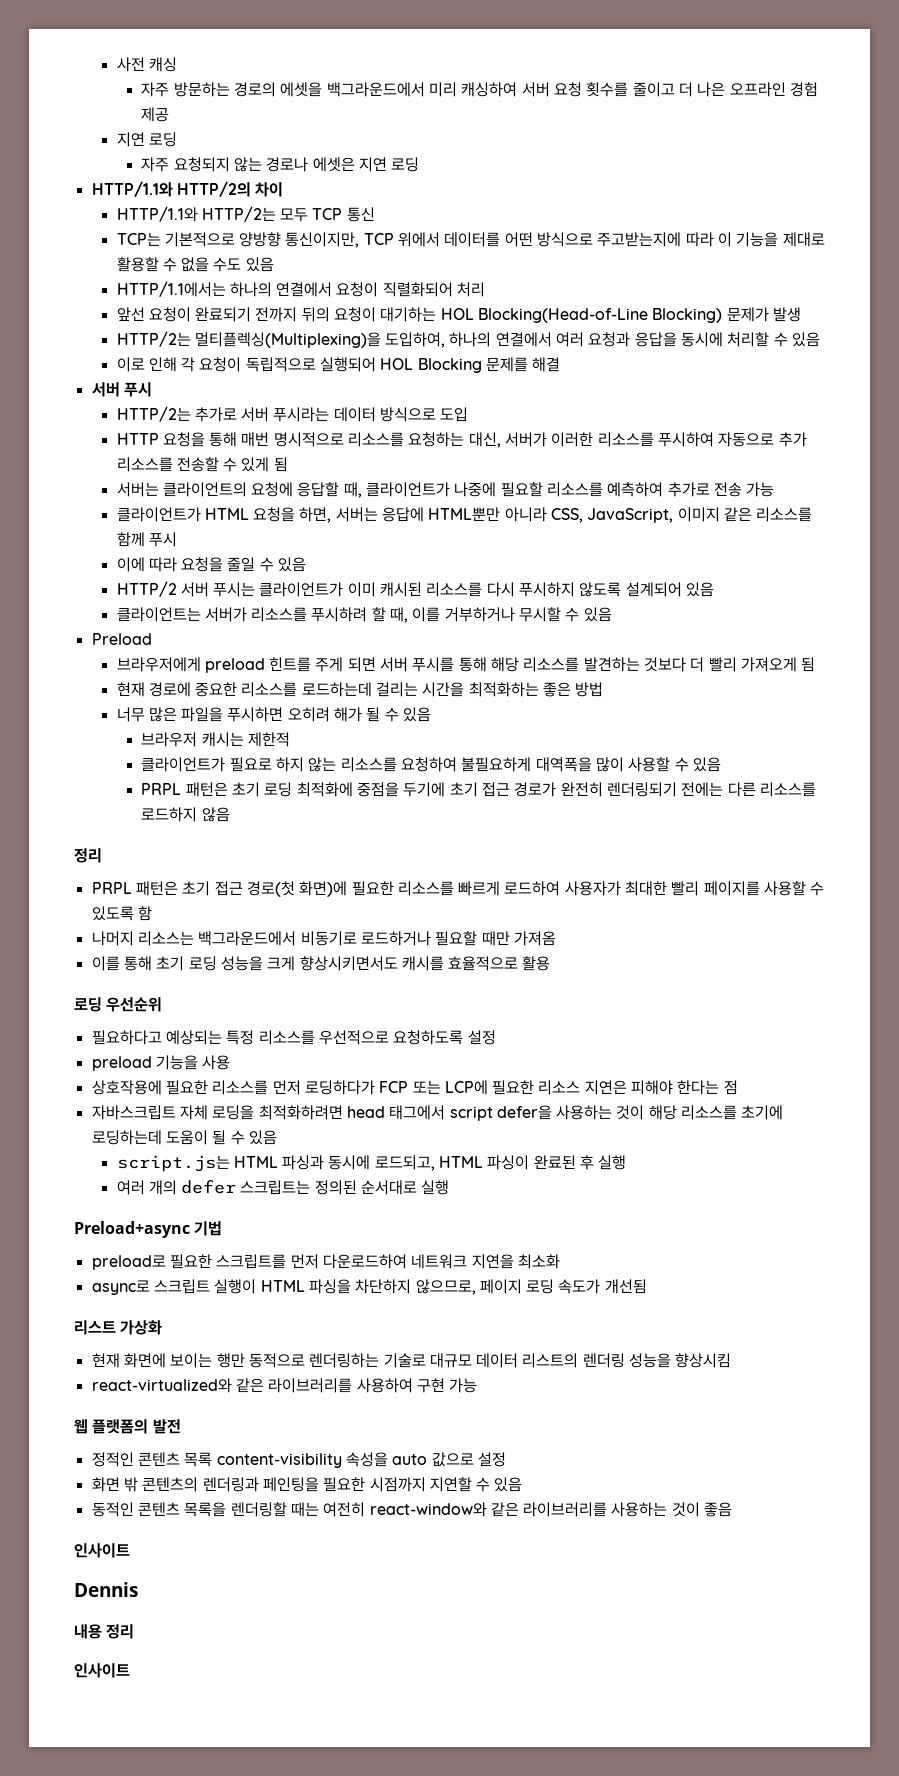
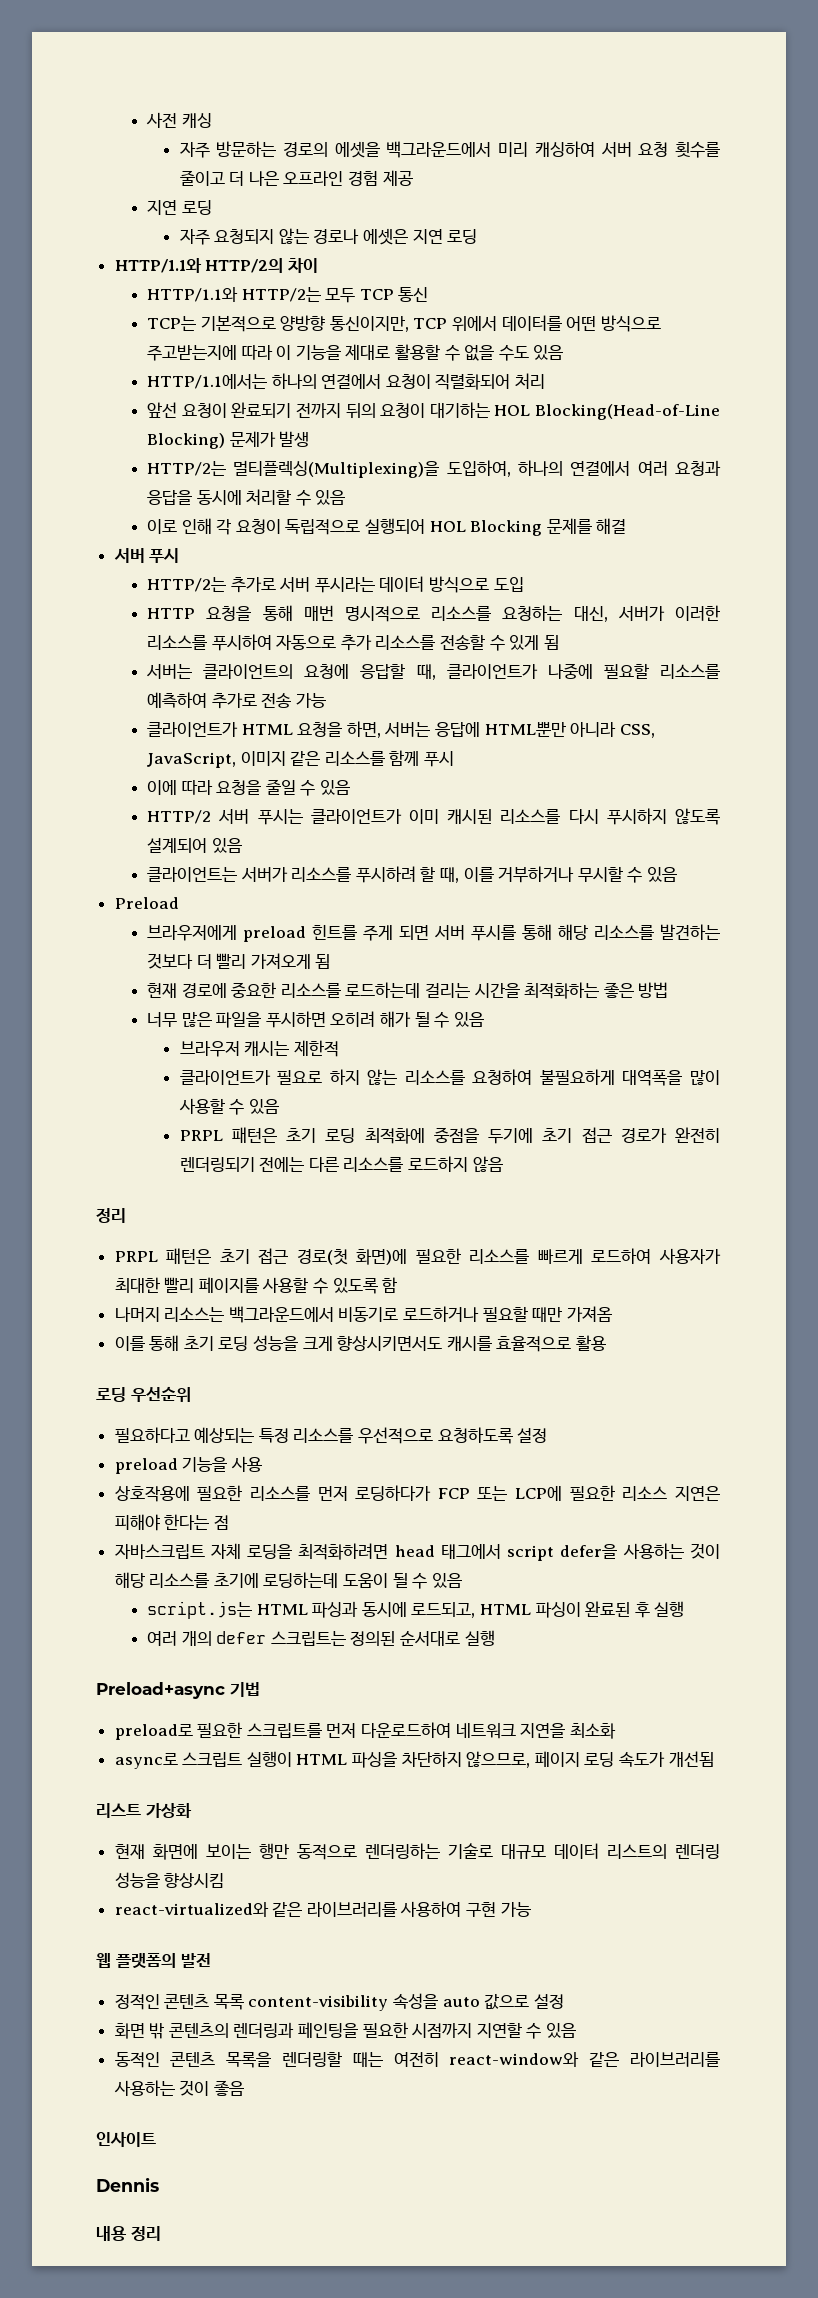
[74,1663,130,1678] // 인사이트 -> (161, 2233) none

